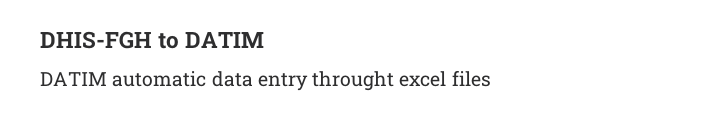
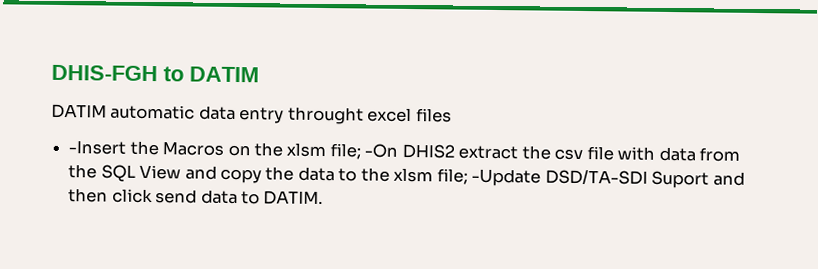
(491, 78) none -> [68,140,740,162] [68,164,745,189] [68,188,324,206] // -Insert the Macros on the xlsm file; -On DHIS2 extract the csv file with data from the SQL View and copy the data to the xlsm file; -Update DSD/TA-SDI Suport and then click send data to DATIM.

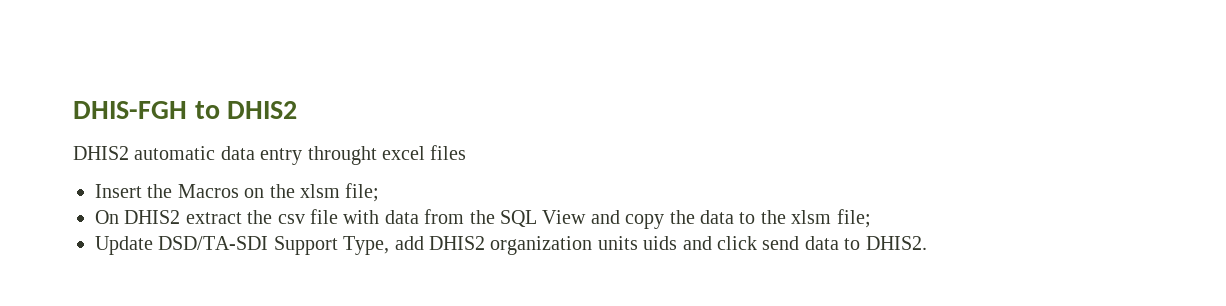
[189,66,259,83] [51,103,107,119] DATIM // DATIM -> [227,101,298,119] [73,146,129,160] DHIS2 // DHIS2
[68,140,127,155] -Insert -> [95,184,142,198] Insert
[364,143,399,158] -On -> [95,210,119,224] // On
[471,168,745,189] [68,188,109,203] -Update DSD/TA-SDI Suport and then -> [95,236,712,255] // Update DSD/TA-SDI Support Type, add DHIS2 organization units uids and
[263,190,324,206] DATIM. -> [865,236,927,250] DHIS2.

